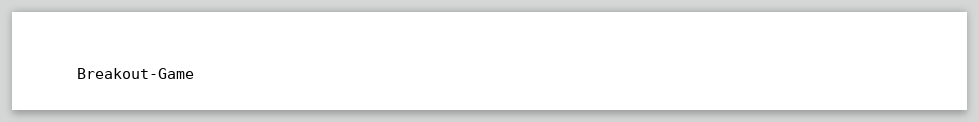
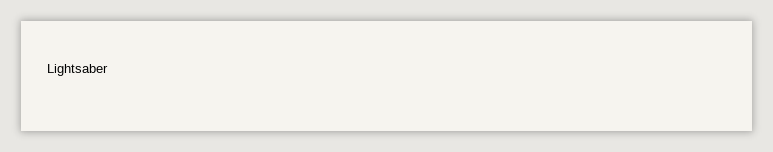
[77,68,194,79] Breakout-Game -> [47,64,108,76] Lightsaber

